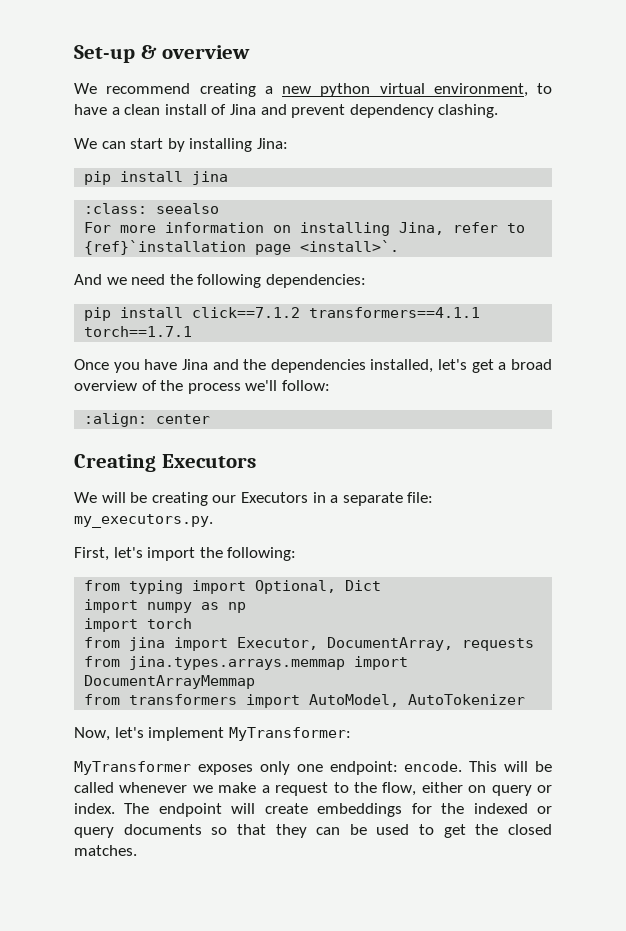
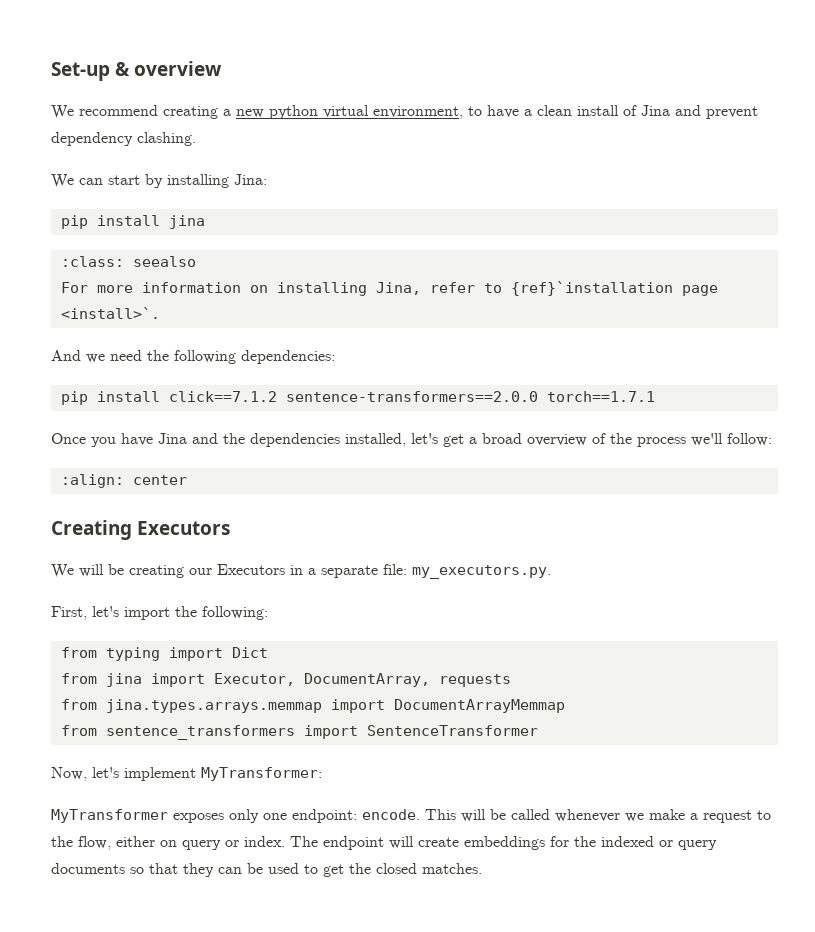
[309,307,481,318] transformers==4.1.1 -> [285,391,538,402] sentence-transformers==2.0.0
[255,580,337,594] Optional, -> (223, 654) none
[84,599,247,613] [84,618,193,632] // import numpy as np // import torch -> (268, 652) none
[129,694,526,708] transformers import AutoModel, AutoTokenizer -> [105,725,538,740] sentence_transformers import SentenceTransformer

